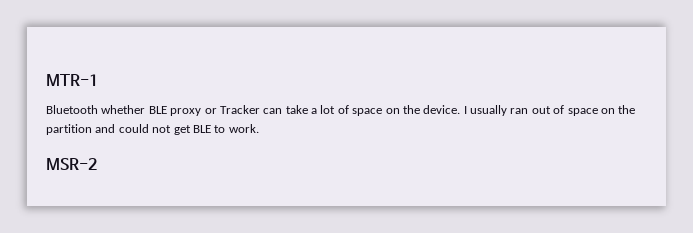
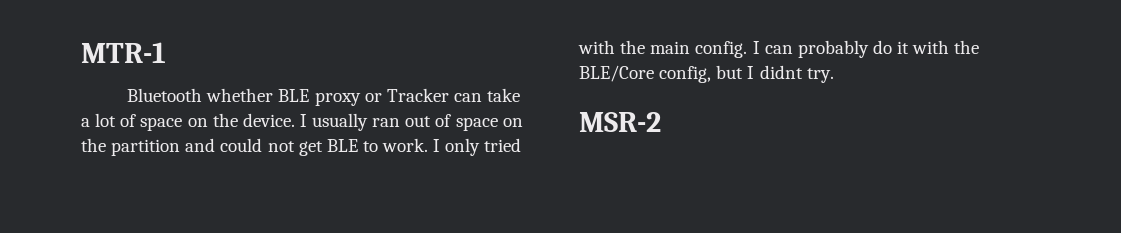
(259, 128) none -> [433,138,522,156] [578,40,980,58] [579,65,834,83] I only tried with the main config. I can probably do it with the BLE/Core config, but I didnt try.

